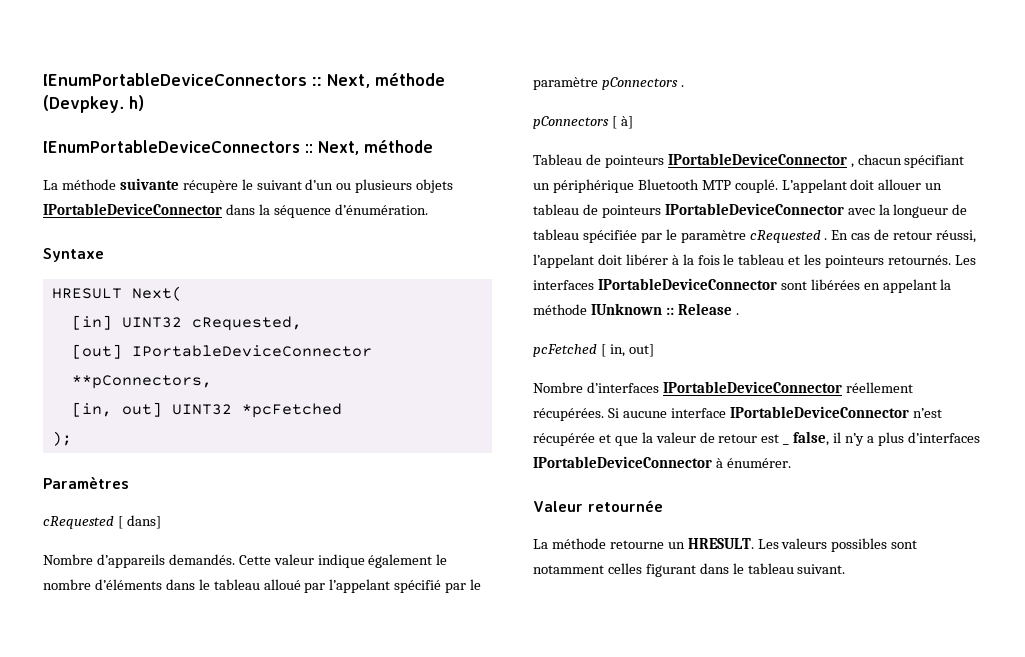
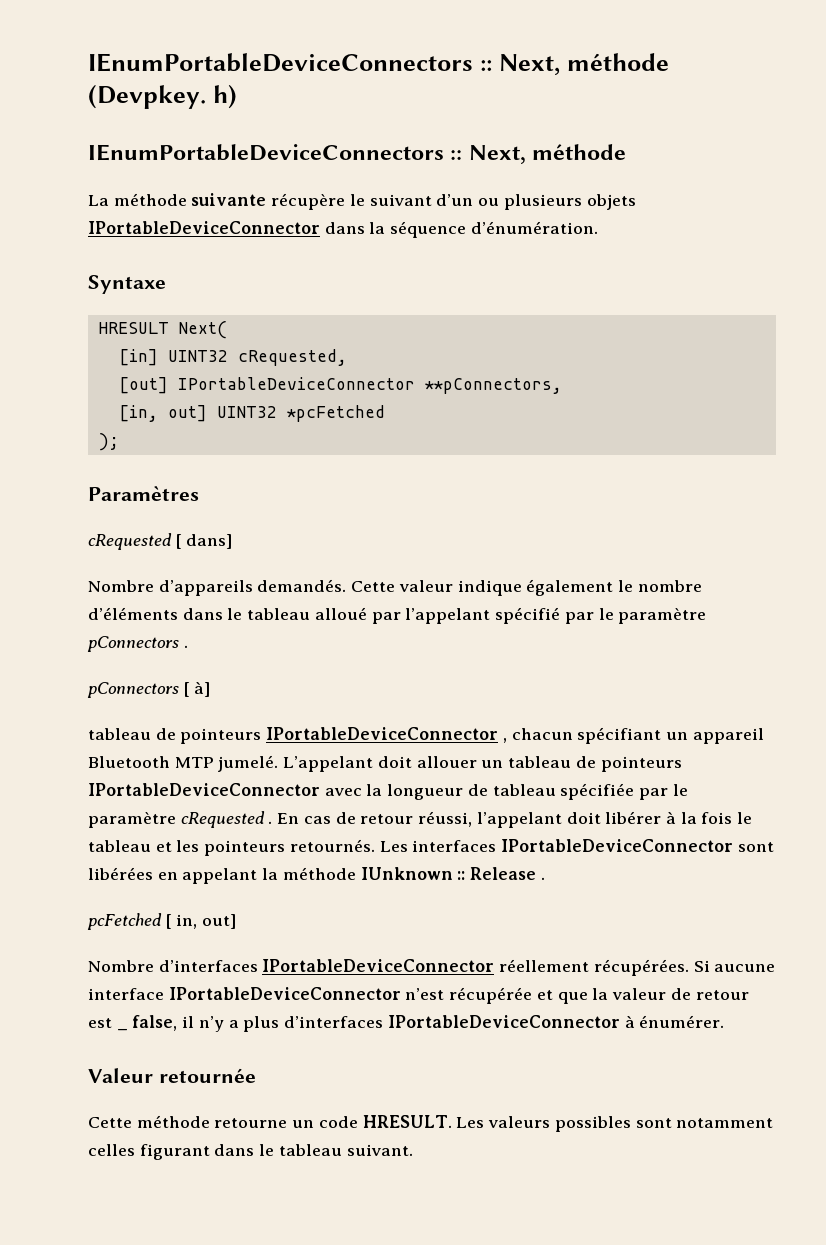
[533,154,582,165] Tableau -> [88,728,151,740] tableau
[552,179,634,193] périphérique -> [692,728,764,744] appareil
[734,179,778,193] couplé. -> [218,755,279,772] jumelé.
[533,539,548,549] La -> [88,1117,132,1128] Cette
(685, 545) none -> [318,1116,358,1128] code

